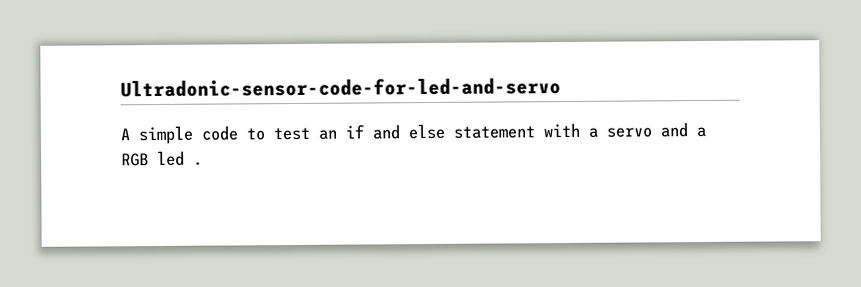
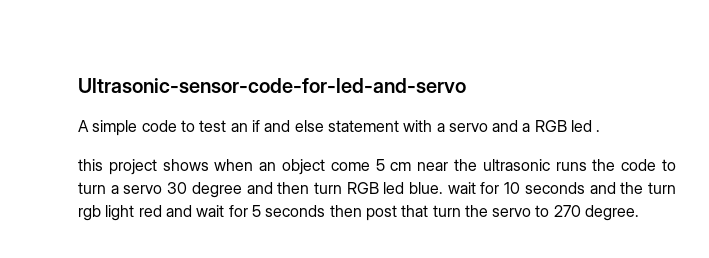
[120,77,561,98] Ultradonic-sensor-code-for-led-and-servo -> [78,78,466,93] Ultrasonic-sensor-code-for-led-and-servo
(203, 163) none -> [78,159,676,175] [78,182,676,198] [78,205,640,221] // this project shows when an object come 5 cm near the ultrasonic runs the code to turn a servo 30 degree and then turn RGB led blue. wait for 10 seconds and the turn rgb light red and wait for 5 seconds then post that turn the servo to 270 degree.

